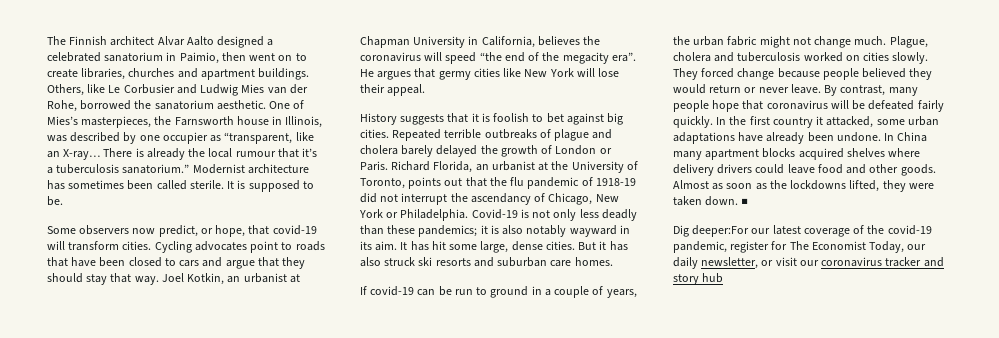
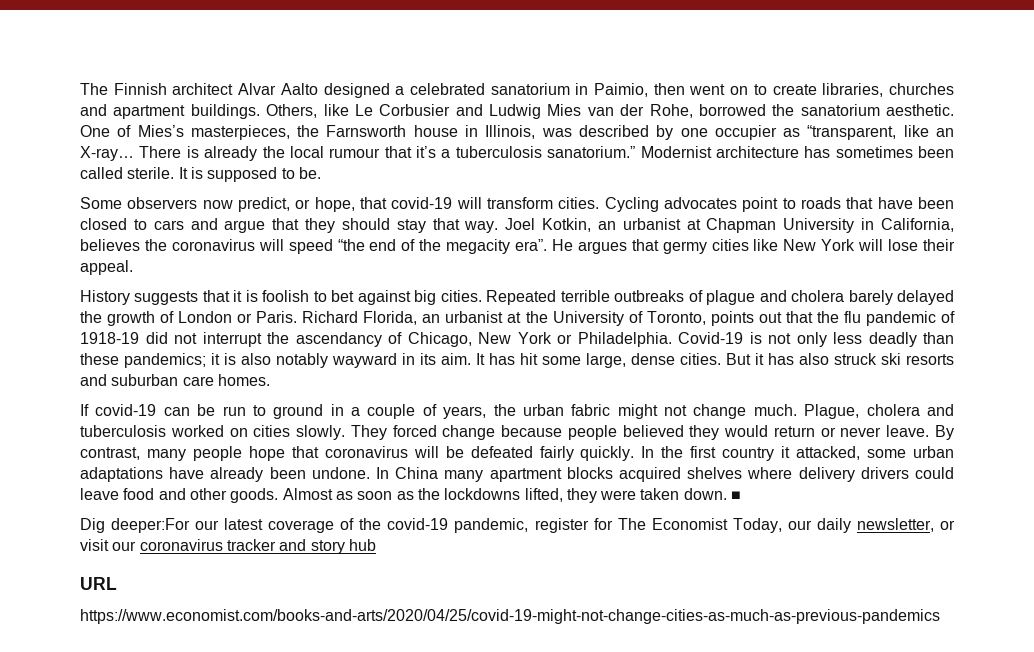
(724, 278) none -> [80,577,117,590] [80,609,940,624] // URL // https://www.economist.com/books-and-arts/2020/04/25/covid-19-might-not-change-cities-as-much-as-previous-pandemics

